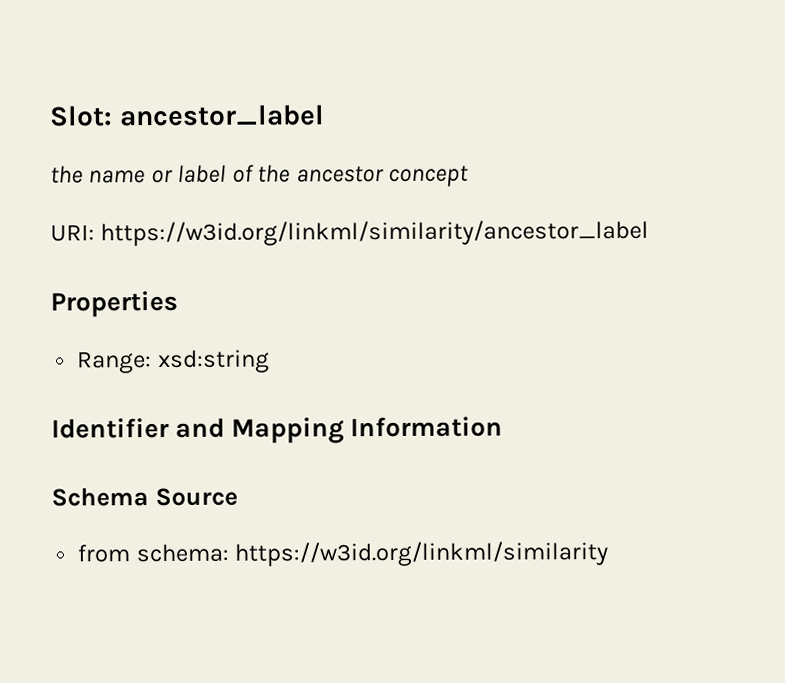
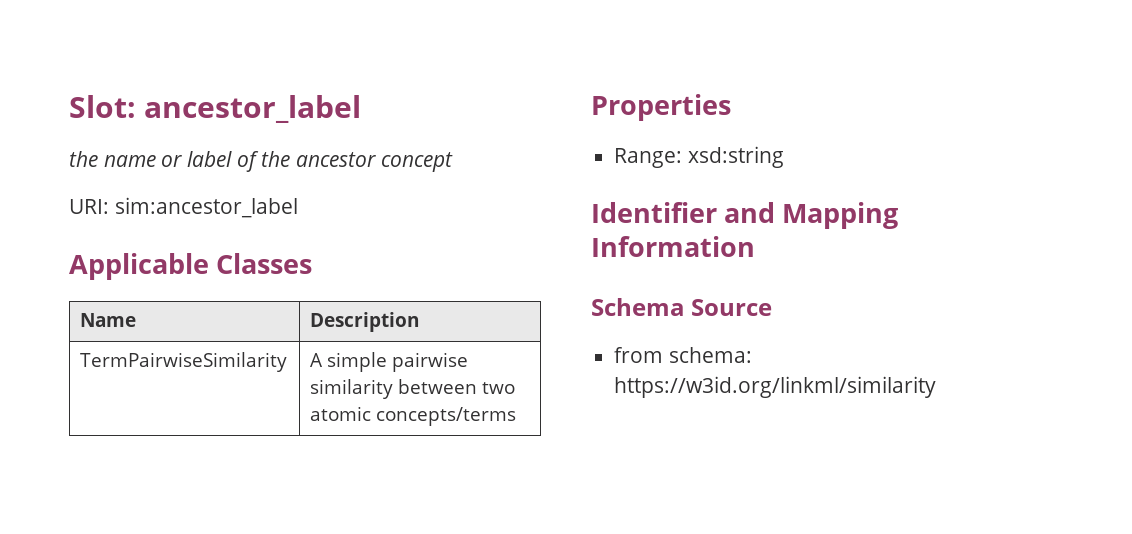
[100,219,650,247] https://w3id.org/linkml/similarity/ancestor_label -> [114,197,298,218] [69,253,313,280] [80,313,137,327] [310,312,420,332] [80,352,288,372] [310,352,469,372] [310,379,516,399] [310,406,517,426] sim:ancestor_label // Applicable Classes // Name | Description // TermPairwiseSimilarity | A simple pairwise similarity between two atomic concepts/terms

